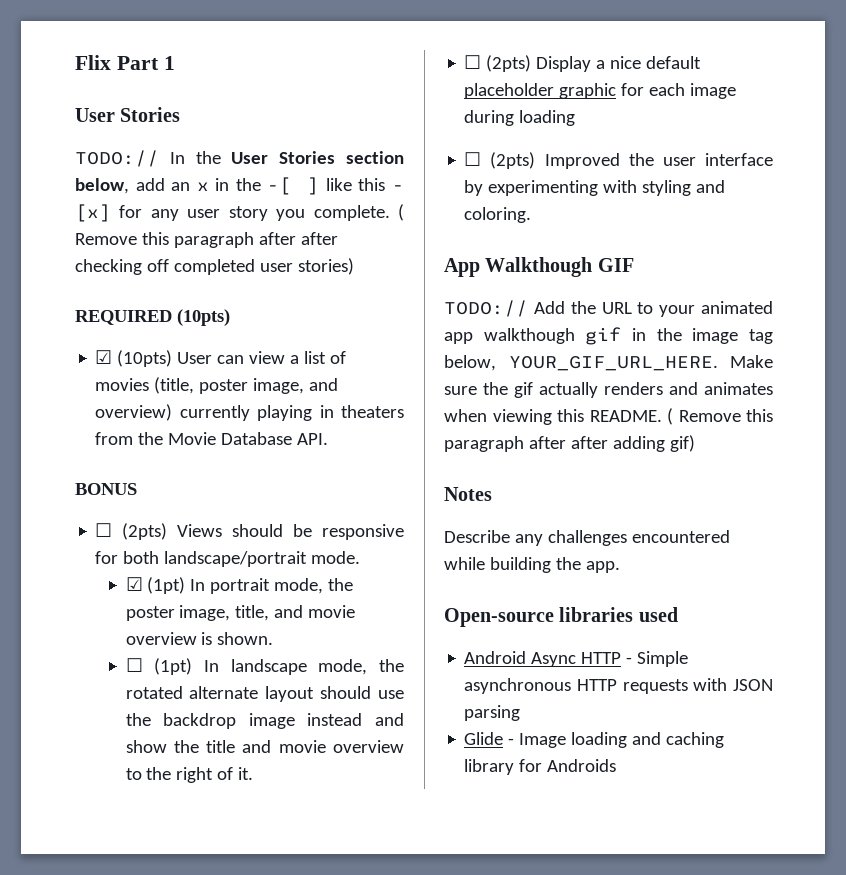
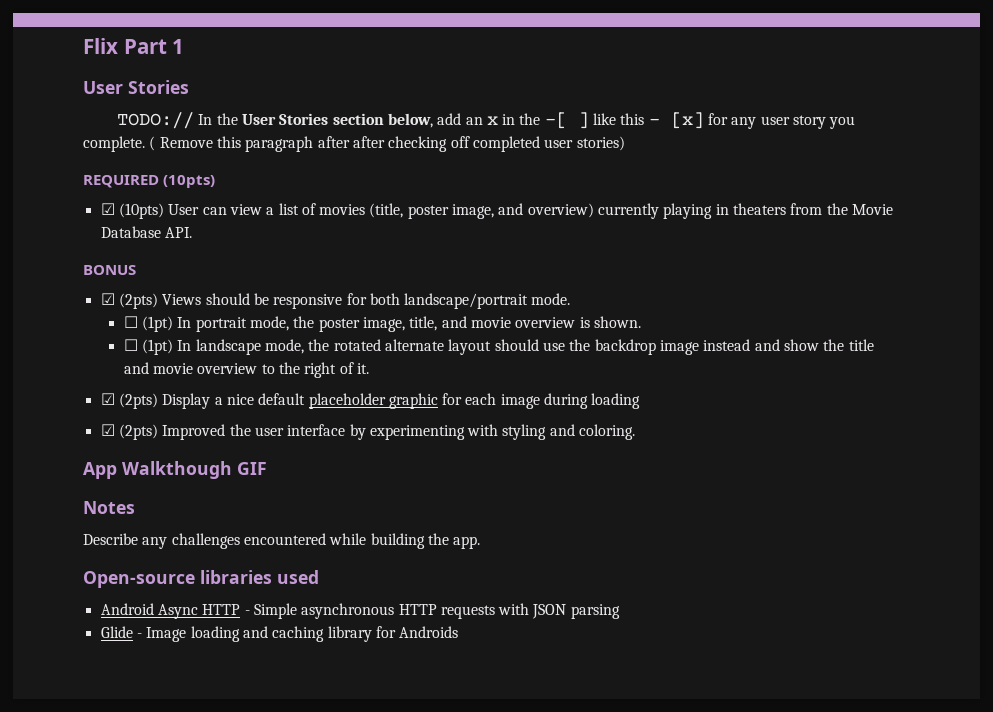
[95,523,113,537] ☐ -> [100,293,115,305] ☑
[125,577,143,591] ☑ -> [123,316,138,328] ☐
[464,55,482,69] ☐ -> [100,393,115,405] ☑
[464,152,482,166] ☐ -> [100,424,115,436] ☑
[444,300,773,317] [444,327,773,345] [444,355,773,371] [444,382,773,398] [444,408,773,425] [444,435,695,452] // TODO:// Add the URL to your animated app walkthough gif in the image tag below, YOUR_GIF_URL_HERE. Make sure the gif actually renders and animates when viewing this README. ( Remove this paragraph after after adding gif) -> (267, 468) none

